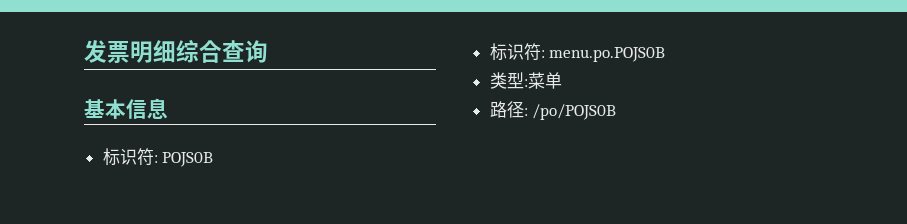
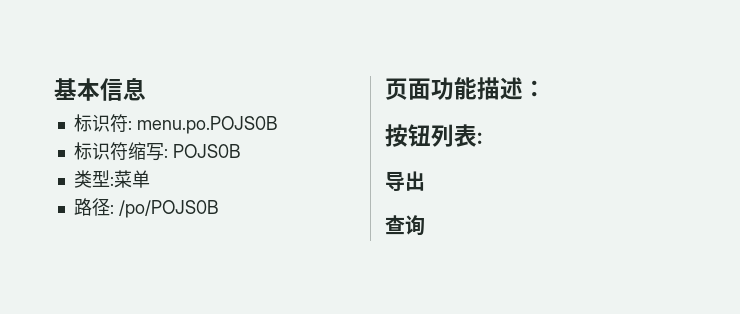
[84,40,268,63] 发票明细综合查询 // -> (54, 89) none
[162,152,214,167] [489,43,666,62] POJS0B // 标识符: menu.po.POJS0B -> [136,116,277,134] [73,142,240,161] menu.po.POJS0B // 标识符缩写: POJS0B
(617, 112) none -> [385,77,546,100] [385,124,482,147] [385,171,425,191] [385,215,425,236] // 页面功能描述： // 按钮列表: // 导出 // 查询

